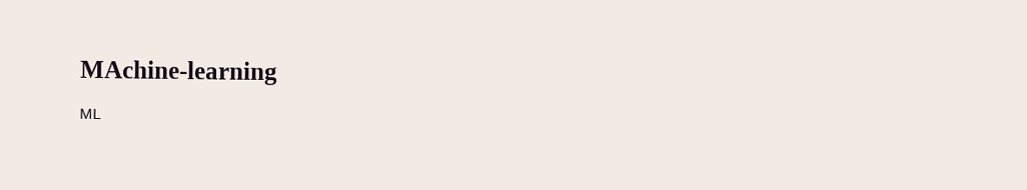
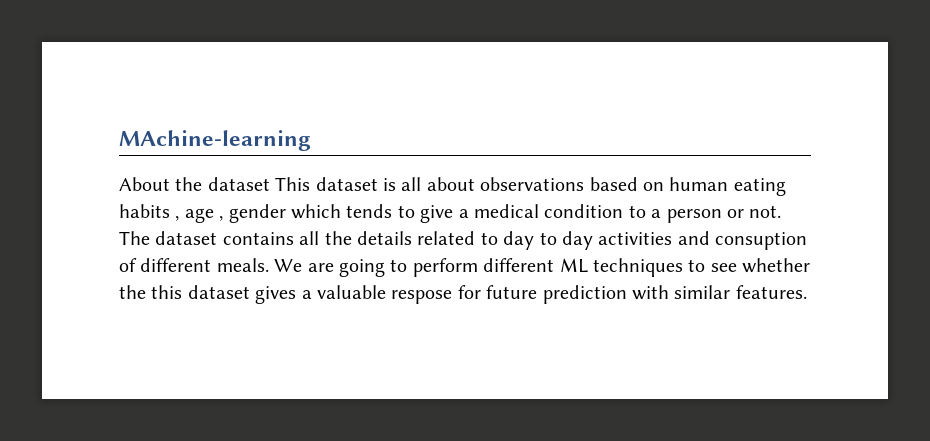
[79,108,101,120] ML -> [119,177,786,196] [119,204,782,223] [119,231,808,250] [119,258,811,277] [119,285,807,304] About the dataset This dataset is all about observations based on human eating habits , age , gender which tends to give a medical condition to a person or not. The dataset contains all the details related to day to day activities and consuption of different meals. We are going to perform different ML techniques to see whether the this dataset gives a valuable respose for future prediction with similar features.

